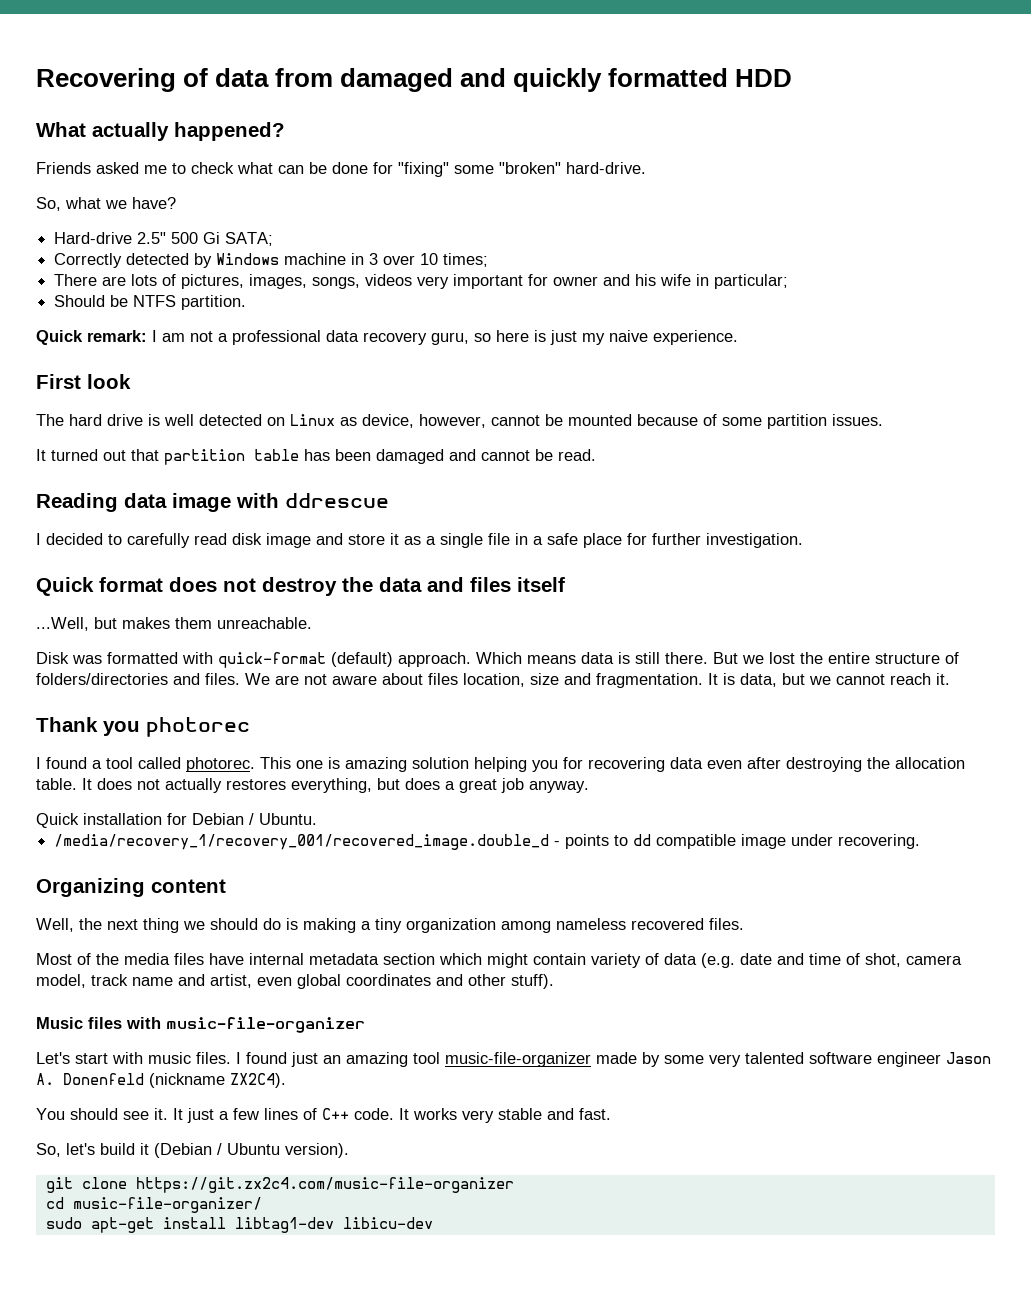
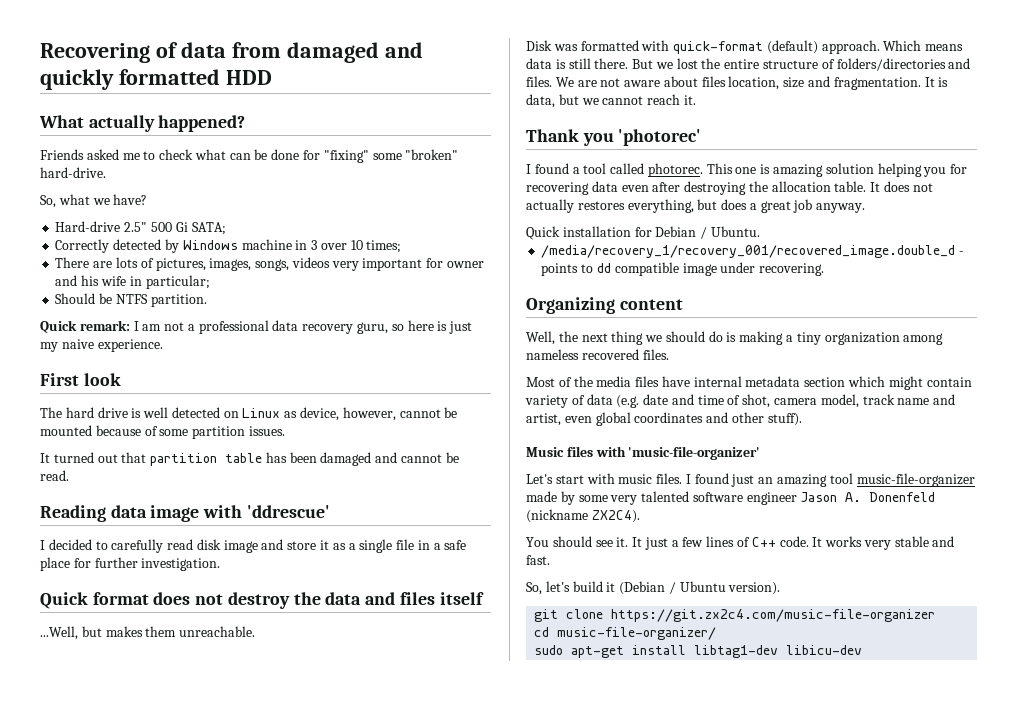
[285,493,389,508] ddrescue -> [246,505,330,518] 'ddrescue'
[146,717,250,737] photorec -> [618,129,702,146] 'photorec'
[166,1017,365,1033] music-file-organizer -> [628,446,761,460] 'music-file-organizer'

